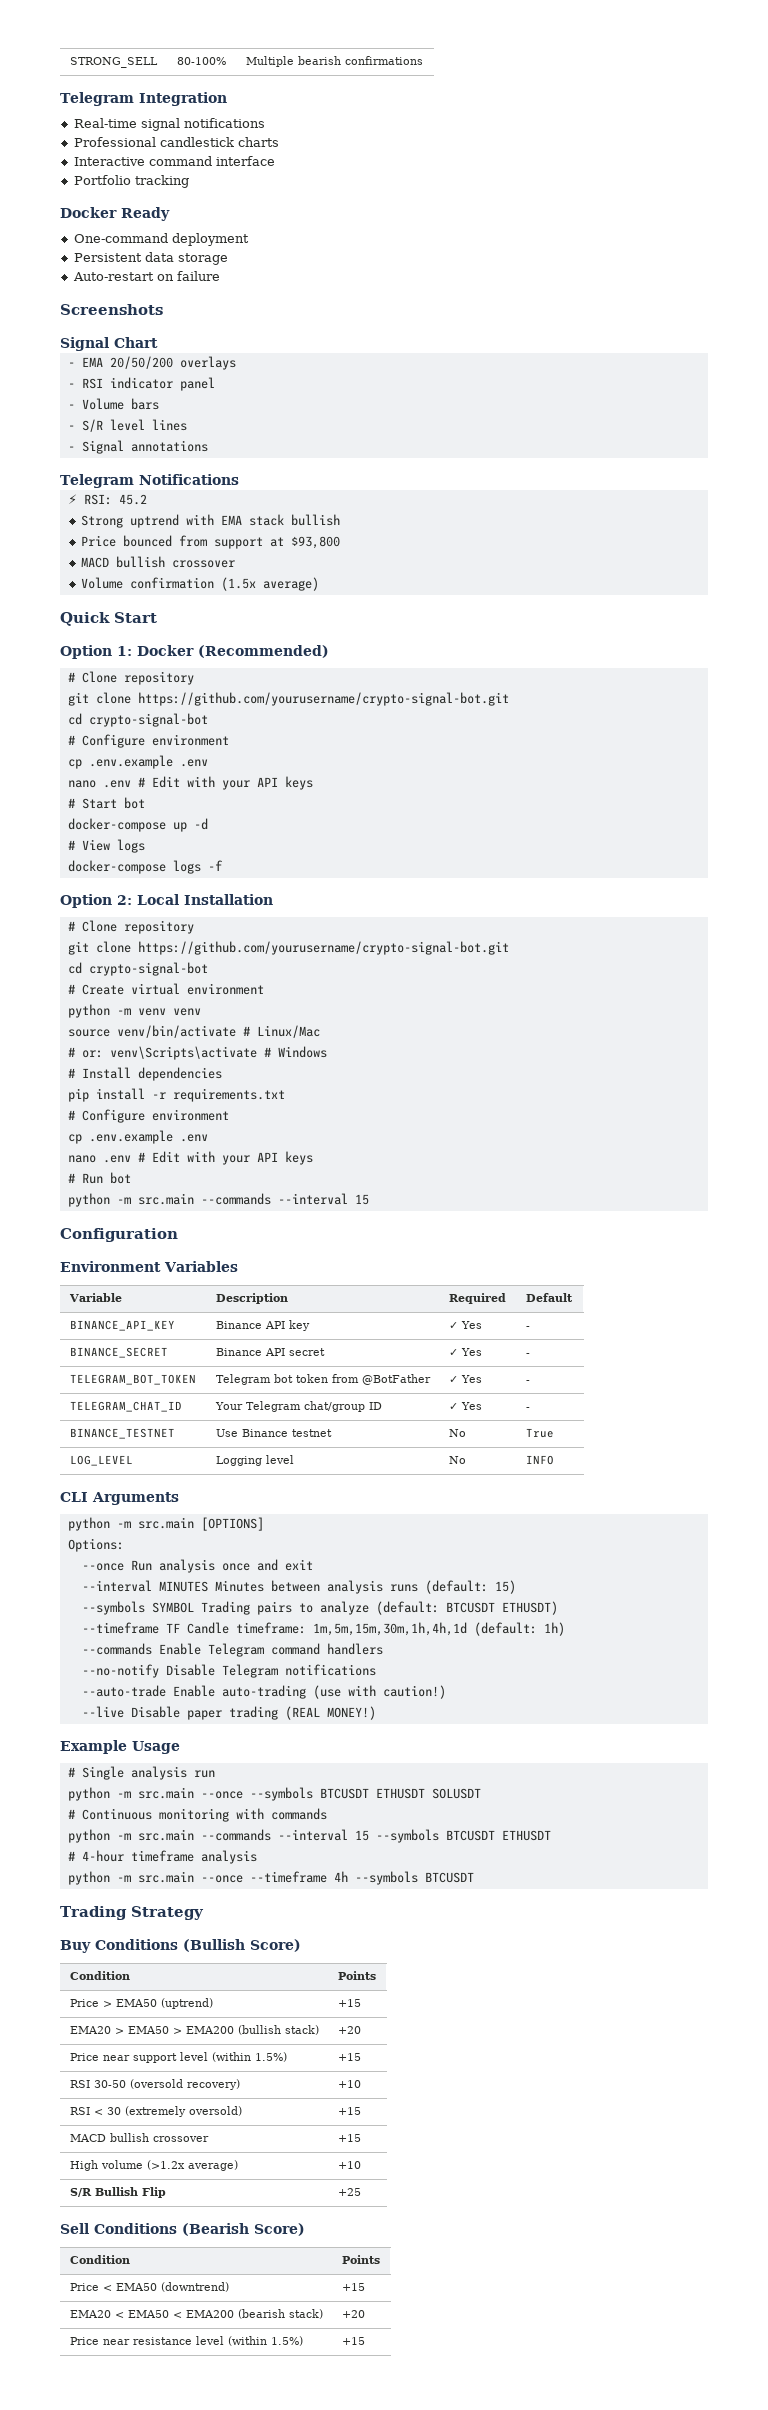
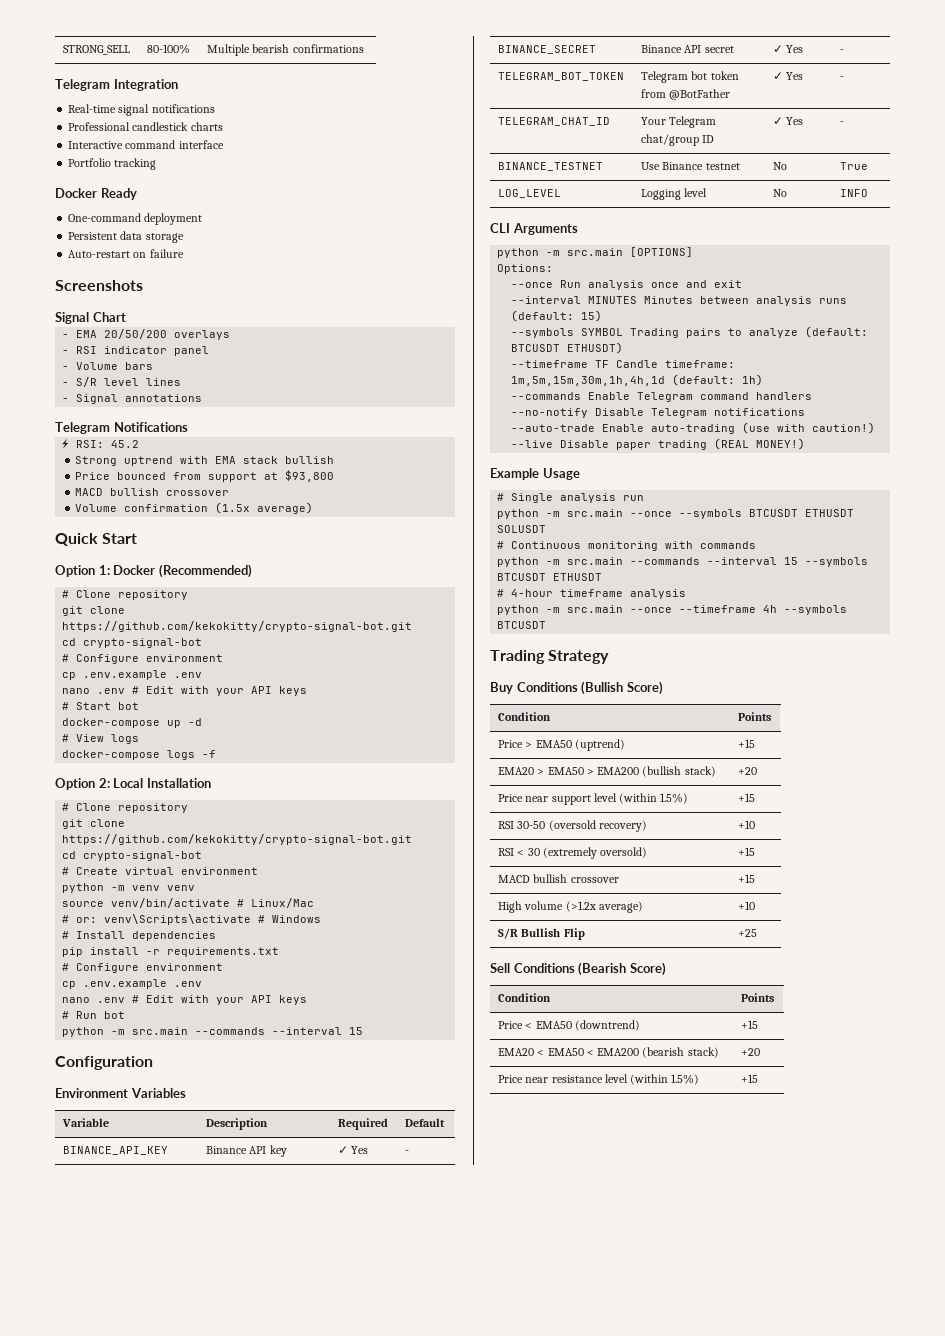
[137,692,509,706] https://github.com/yourusername/crypto-signal-bot.git -> [62,621,413,632] https://github.com/kekokitty/crypto-signal-bot.git
[137,941,509,955] https://github.com/yourusername/crypto-signal-bot.git -> [62,834,413,845] https://github.com/kekokitty/crypto-signal-bot.git

